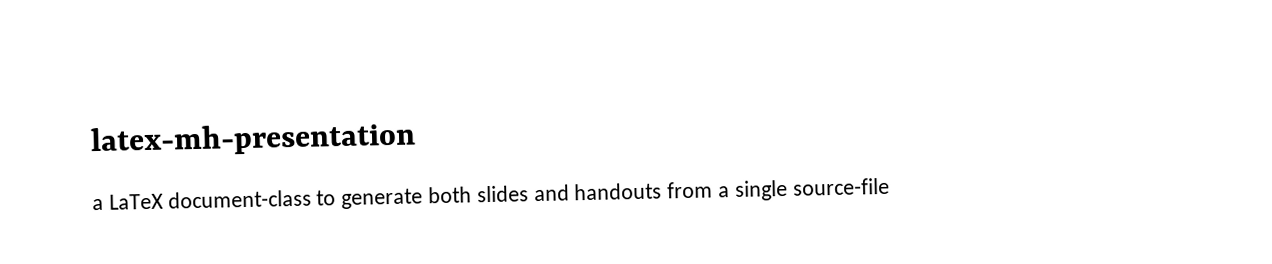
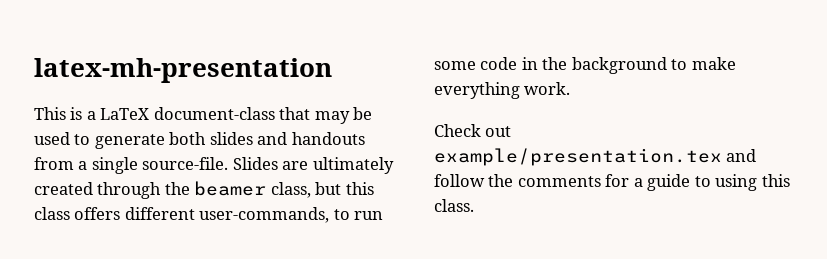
(416, 139) none -> [34,107,83,120] This is
(312, 199) none -> [279,107,373,124] [34,132,70,145] that may be used
[792,177,890,196] source-file -> [142,157,394,174] [34,181,374,199] [34,207,384,223] [434,57,736,74] [434,82,571,99] [434,124,512,137] [434,148,757,166] [434,174,790,191] [434,199,474,212] source-file. Slides are ultimately created through the beamer class, but this class offers different user-commands, to run some code in the background to make everything work. // Check out example/presentation.tex and follow the comments for a guide to using this class.

